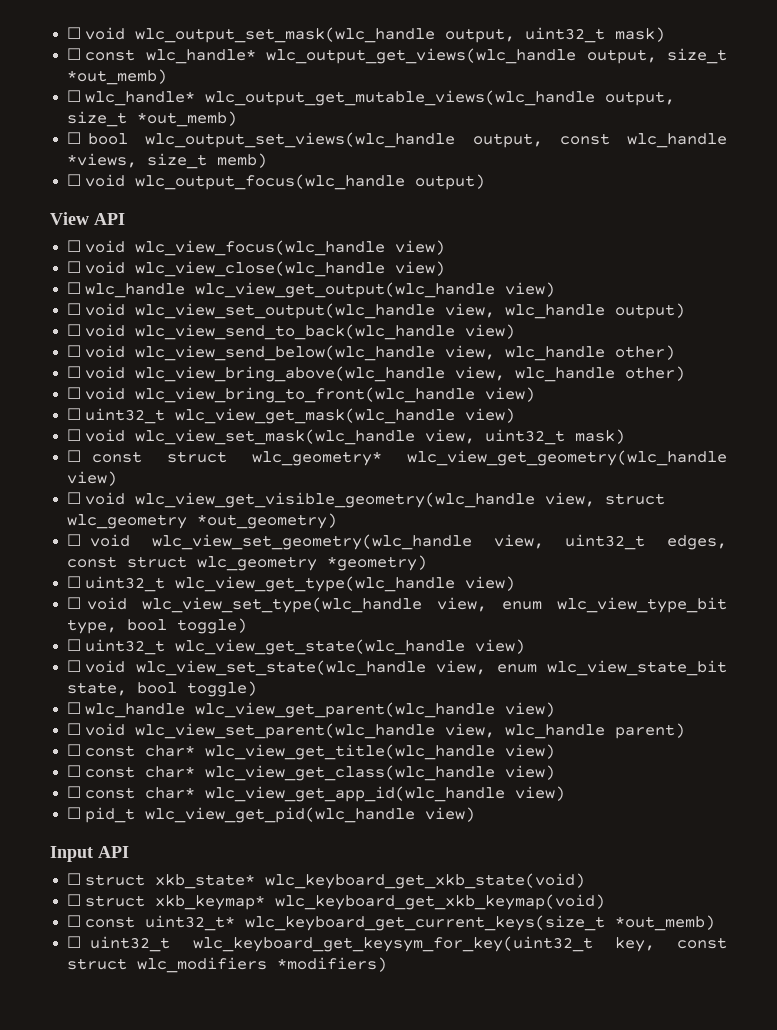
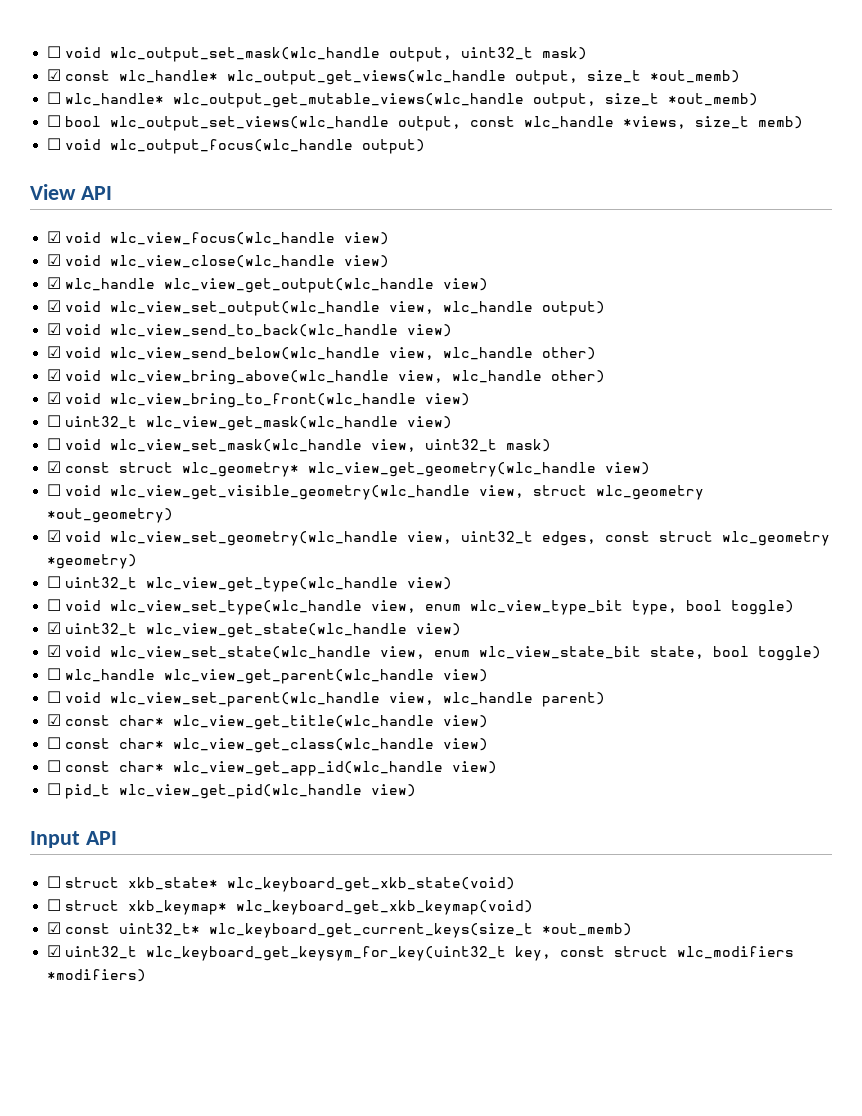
[67,48,82,60] ☐ -> [47,69,62,81] ☑
[67,240,82,252] ☐ -> [47,231,62,243] ☑
[67,261,82,273] ☐ -> [47,254,62,266] ☑
[67,282,82,294] ☐ -> [47,277,62,289] ☑
[67,303,82,315] ☐ -> [47,300,62,312] ☑
[67,324,82,336] ☐ -> [47,323,62,335] ☑
[67,345,82,357] ☐ -> [47,346,62,358] ☑
[67,366,82,378] ☐ -> [47,369,62,381] ☑
[67,387,82,399] ☐ -> [47,392,62,404] ☑
[67,450,82,462] ☐ -> [47,461,62,473] ☑
[67,534,82,546] ☐ -> [47,530,62,542] ☑
[67,639,82,651] ☐ -> [47,622,62,634] ☑
[67,660,82,672] ☐ -> [47,645,62,657] ☑
[67,744,82,756] ☐ -> [47,714,62,726] ☑
[67,915,82,927] ☐ -> [47,922,62,934] ☑
[67,936,82,948] ☐ -> [47,945,62,957] ☑

